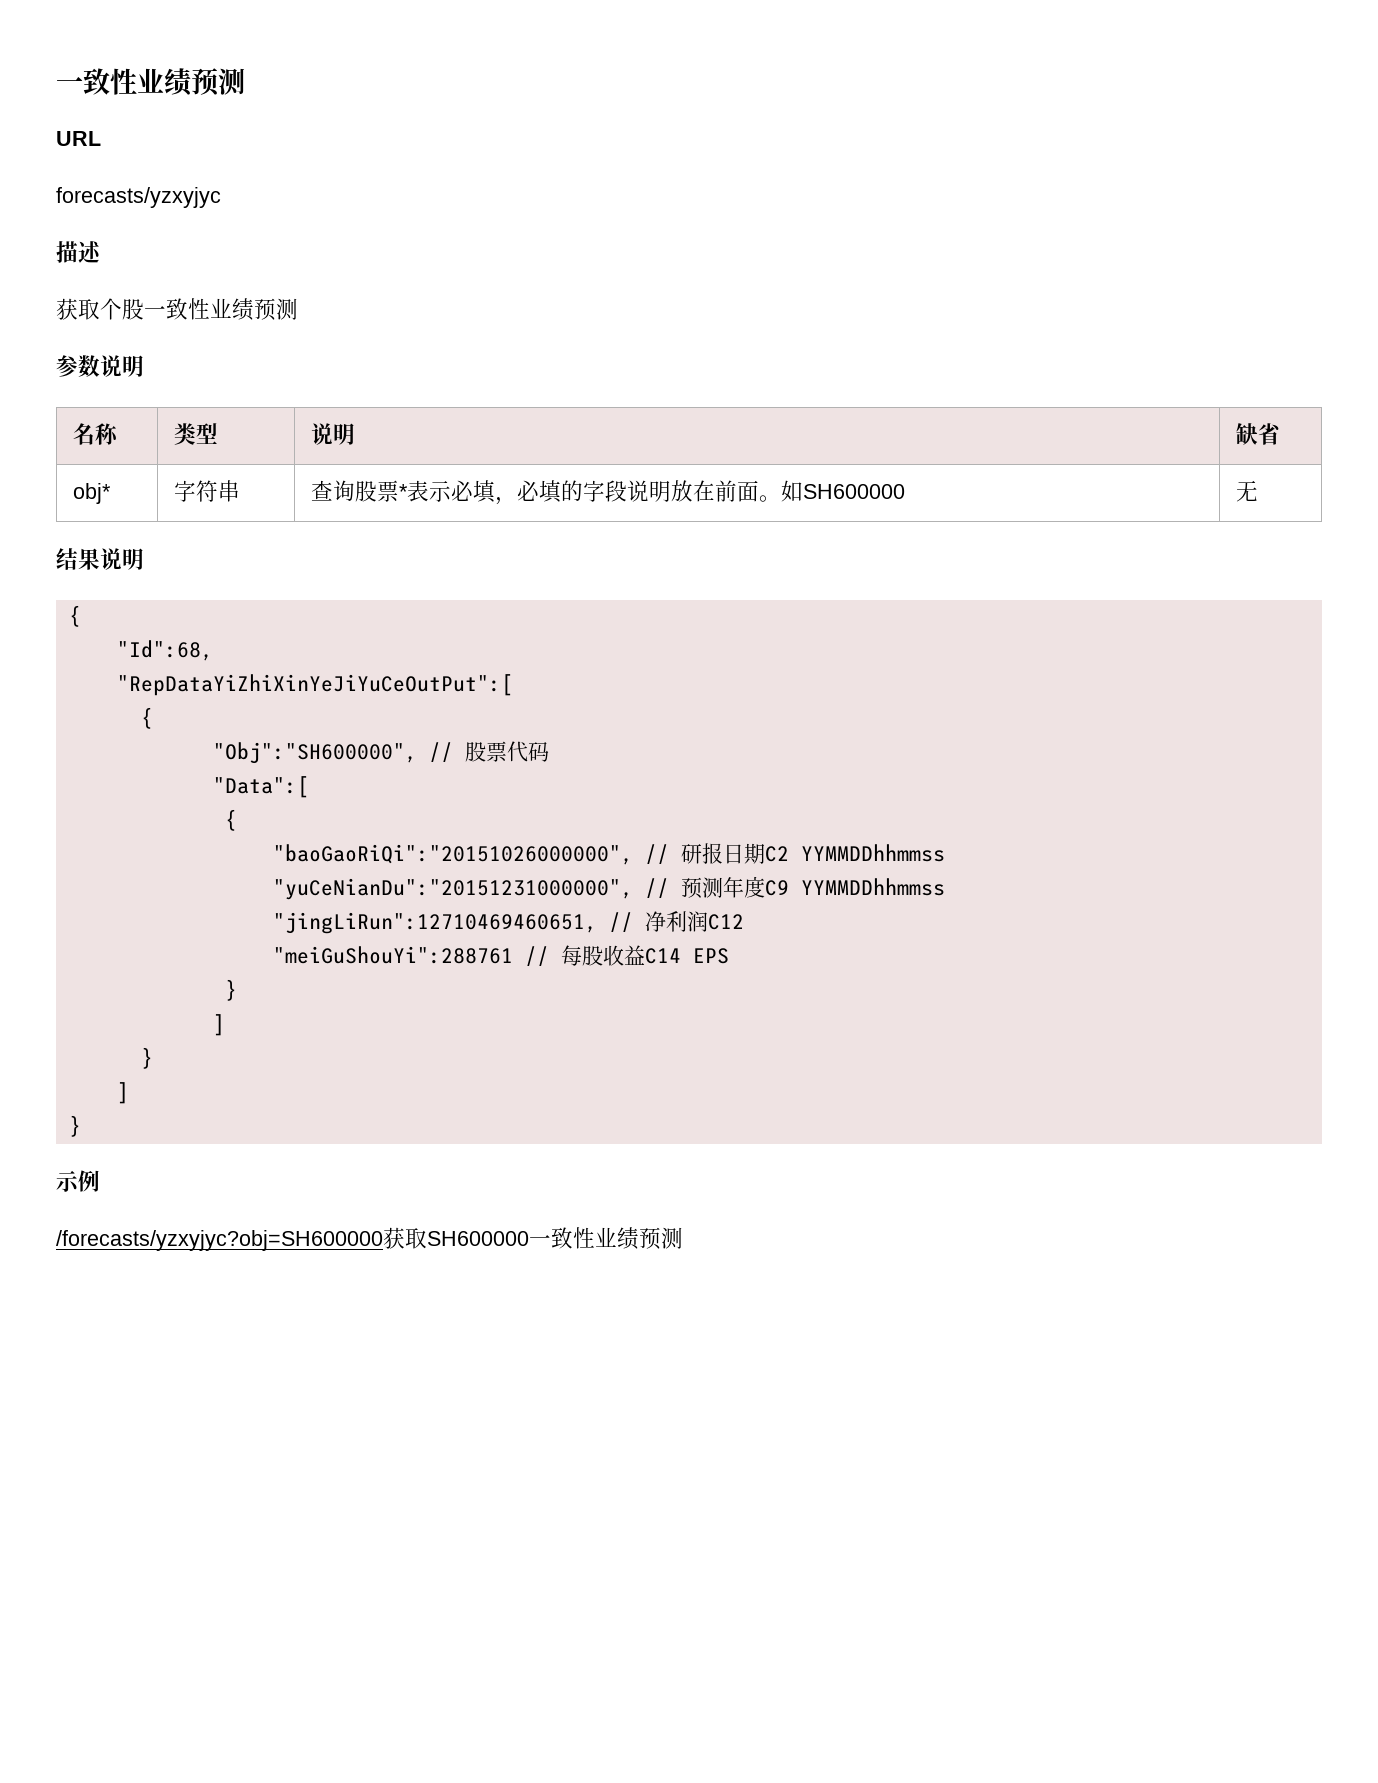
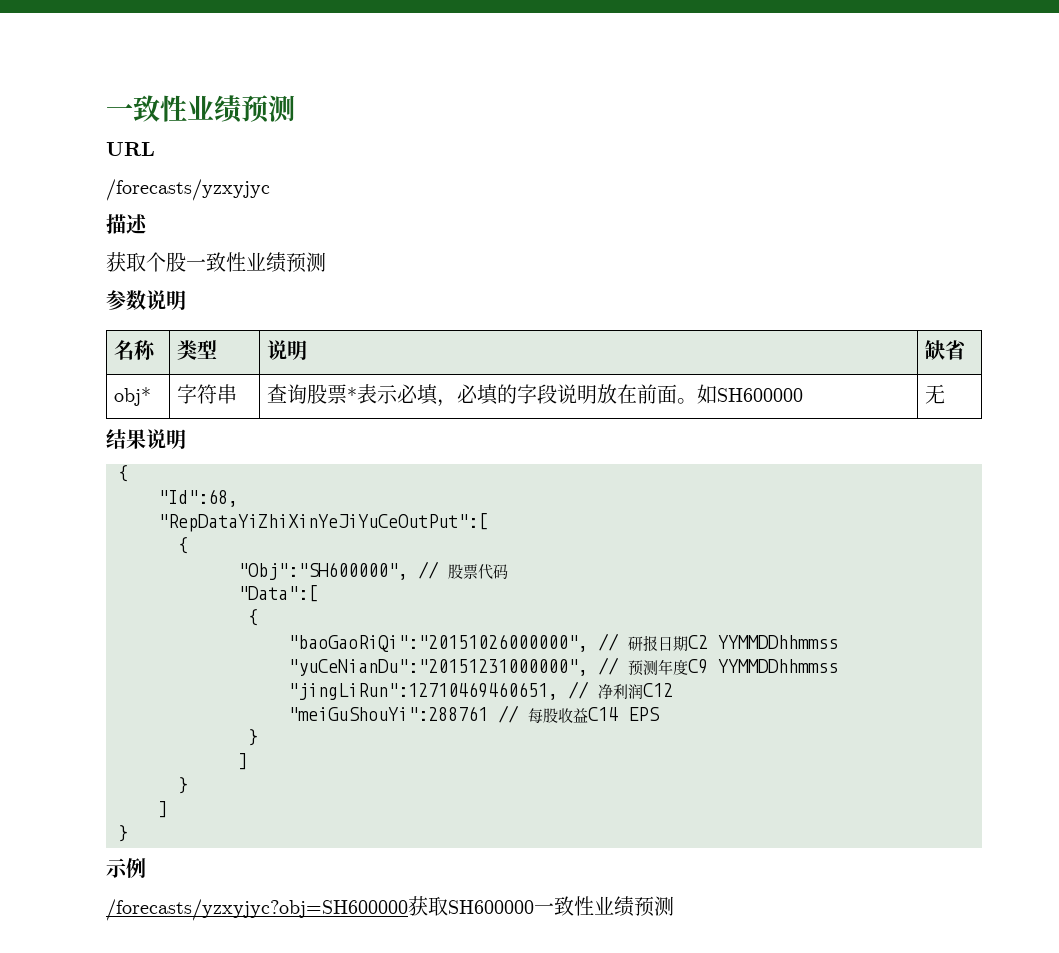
[56,187,221,208] forecasts/yzxyjyc -> [106,179,270,201] /forecasts/yzxyjyc

